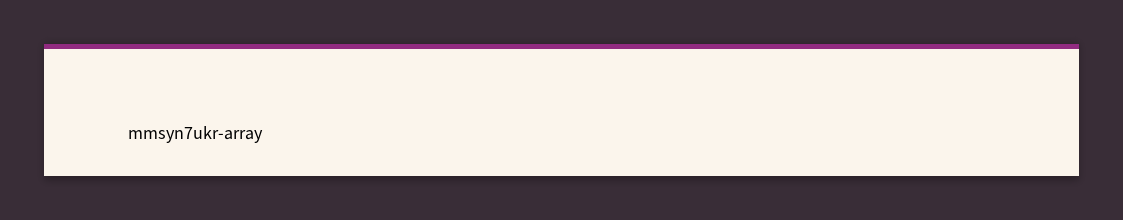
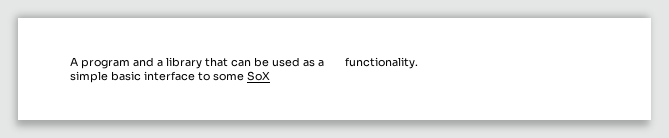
[128,126,263,143] mmsyn7ukr-array -> [70,57,324,69] [70,71,270,83] [345,57,418,69] A program and a library that can be used as a simple basic interface to some SoX functionality.

